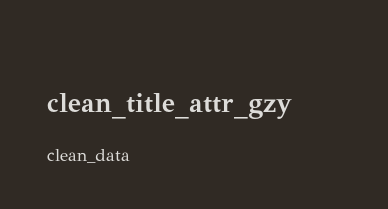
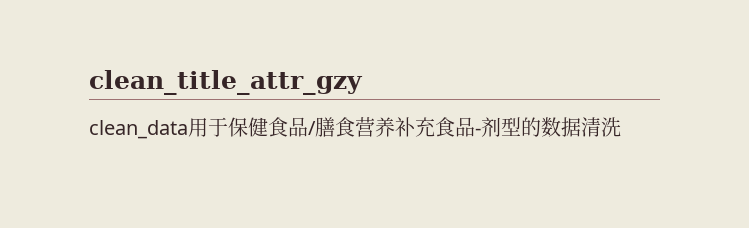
(130, 156) none -> [188,117,621,137] 用于保健食品/膳食营养补充食品-剂型的数据清洗

